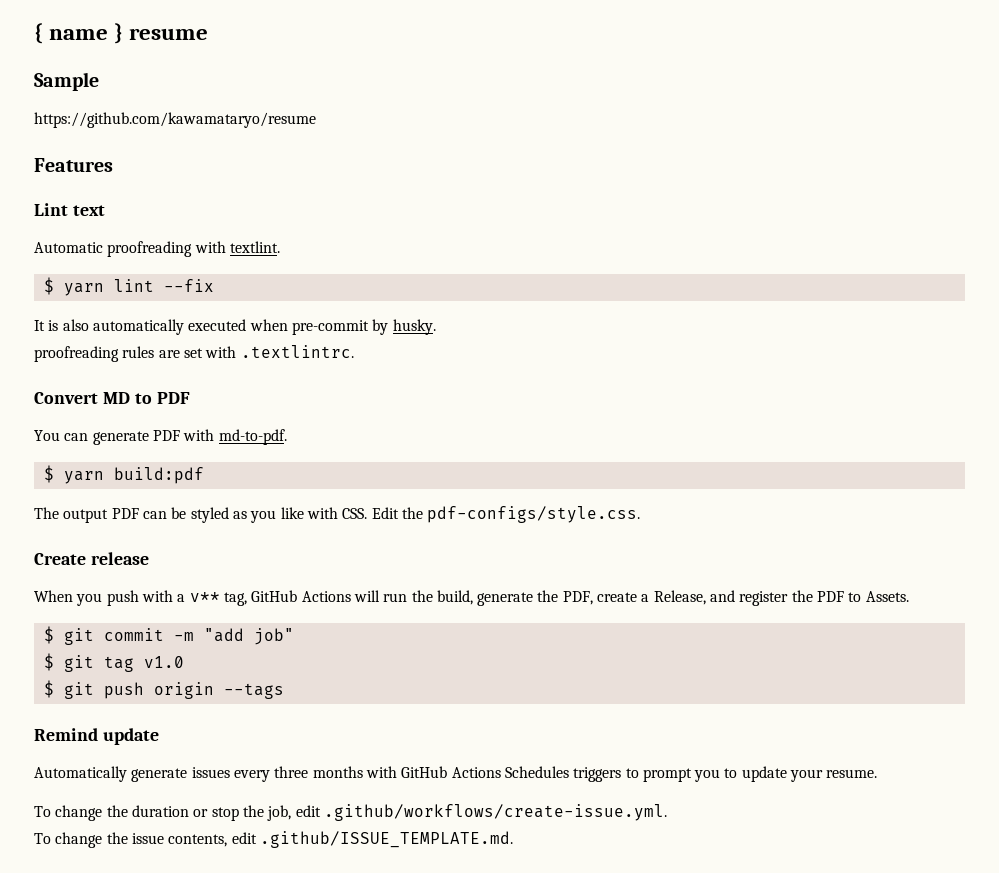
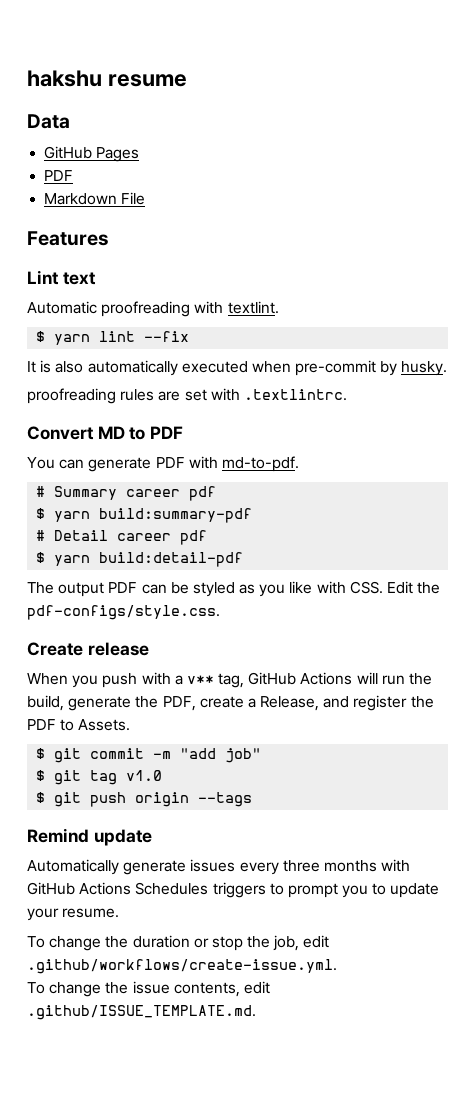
[34,23,209,44] [34,72,99,91] [34,112,316,128] { name } resume // Sample // https://github.com/kawamataryo/resume -> [27,70,187,87] [27,114,70,129] [44,146,140,162] [44,170,74,181] [44,192,146,205] hakshu resume // Data // GitHub Pages // PDF // Markdown File
[43,465,204,484] $ yarn build:pdf -> [36,486,217,501] [36,508,253,523] [36,530,208,545] [36,552,244,567] # Summary career pdf // $ yarn build:summary-pdf // # Detail career pdf // $ yarn build:detail-pdf

